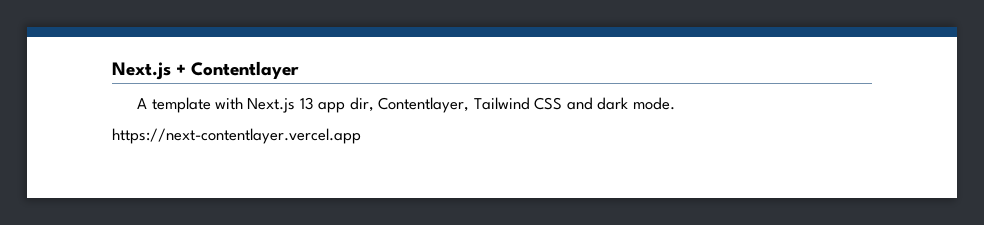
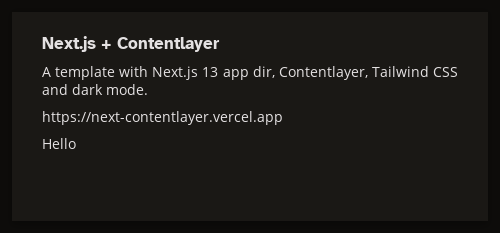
(361, 136) none -> [42,138,76,149] // Hello

